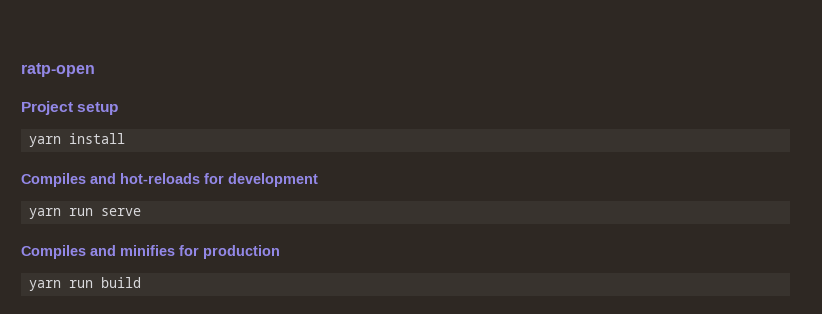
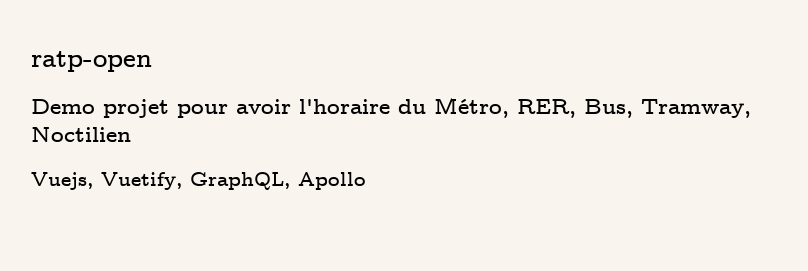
[21,101,119,115] [29,133,126,147] [21,173,318,187] [29,208,142,219] [21,245,280,259] [29,277,142,291] Project setup // yarn install // Compiles and hot-reloads for development // yarn run serve // Compiles and minifies for production // yarn run build -> [31,97,751,118] [31,127,131,142] [31,172,366,190] Demo projet pour avoir l'horaire du Métro, RER, Bus, Tramway, Noctilien // Vuejs, Vuetify, GraphQL, Apollo

